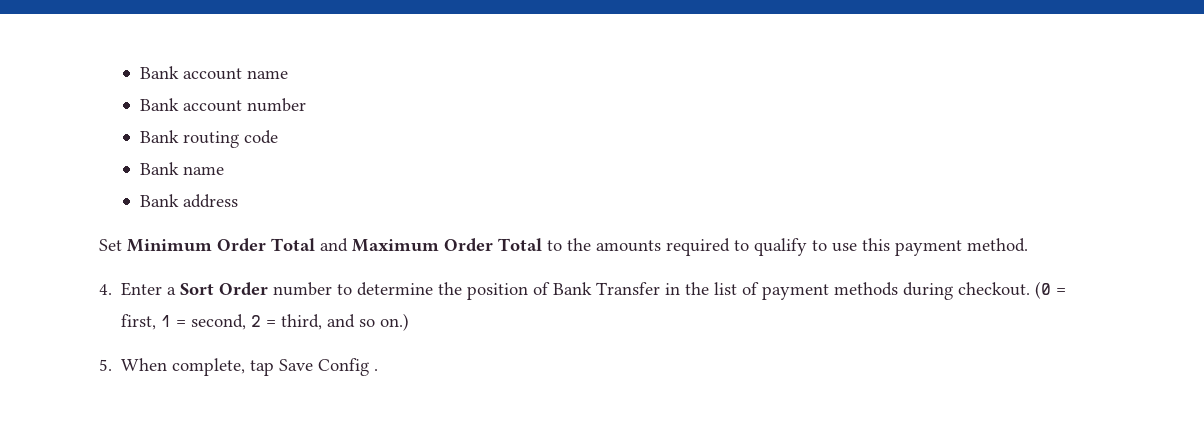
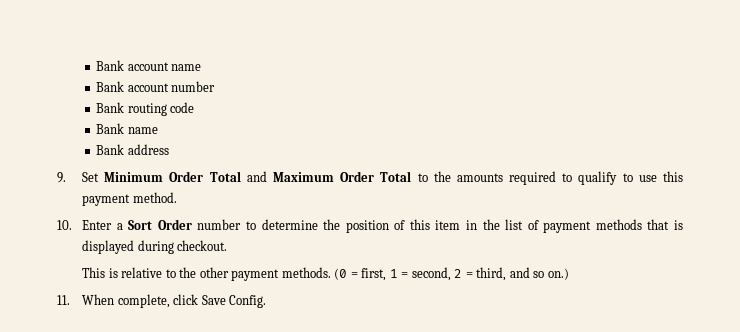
(239, 201) none -> [57,172,66,183] 9.
[99,284,112,295] 4. -> [57,220,72,230] 10.
[553,282,661,295] Bank Transfer -> [409,219,461,230] this item
(899, 289) none -> [647,219,684,230] [82,240,135,254] that is displayed
(1031, 289) none -> [82,267,331,281] // This is relative to the other payment methods.
[99,359,112,371] 5. -> [57,295,70,305] 11.
[250,358,379,376] tap Save Config . -> [173,294,267,308] click Save Config.

